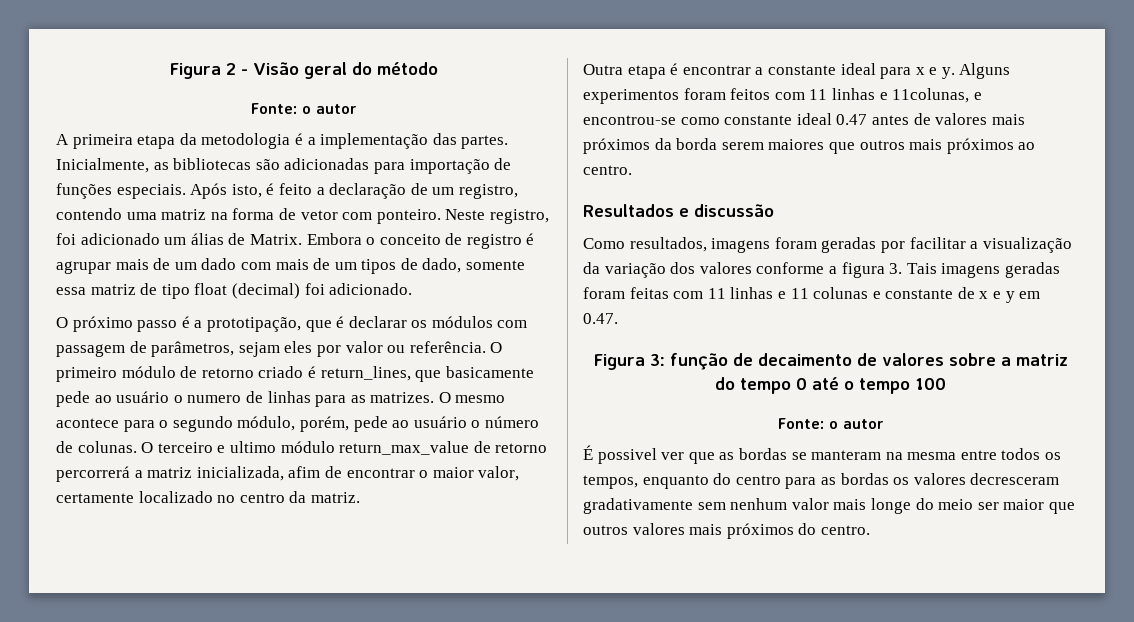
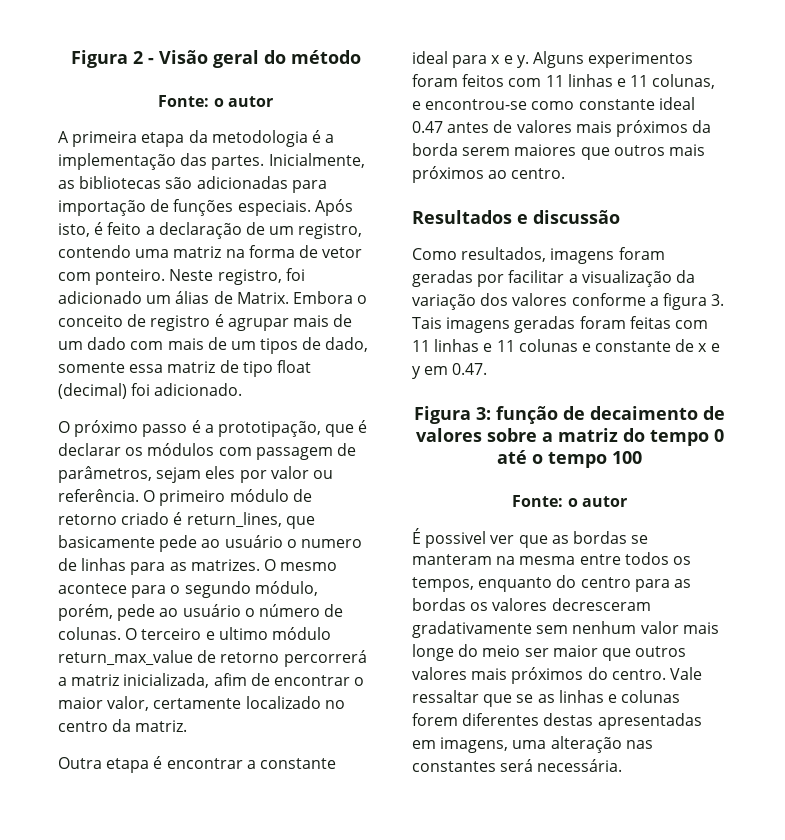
[892,88,970,103] 11colunas, -> [630,74,716,89] 11 colunas,
(870, 530) none -> [669,667,702,680] [412,690,681,707] [412,713,702,730] [412,736,653,753] [412,759,623,772] Vale ressaltar que se as linhas e colunas forem diferentes destas apresentadas em imagens, uma alteração nas constantes será necessária.

